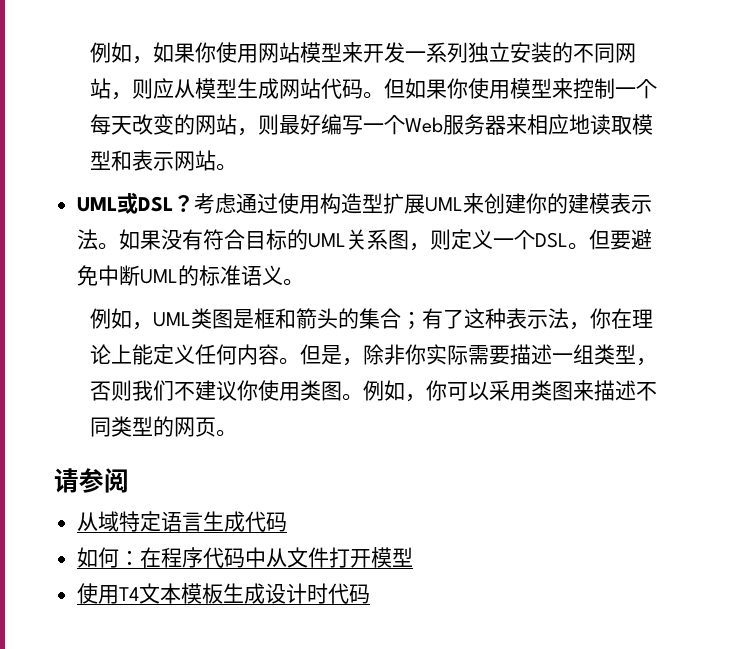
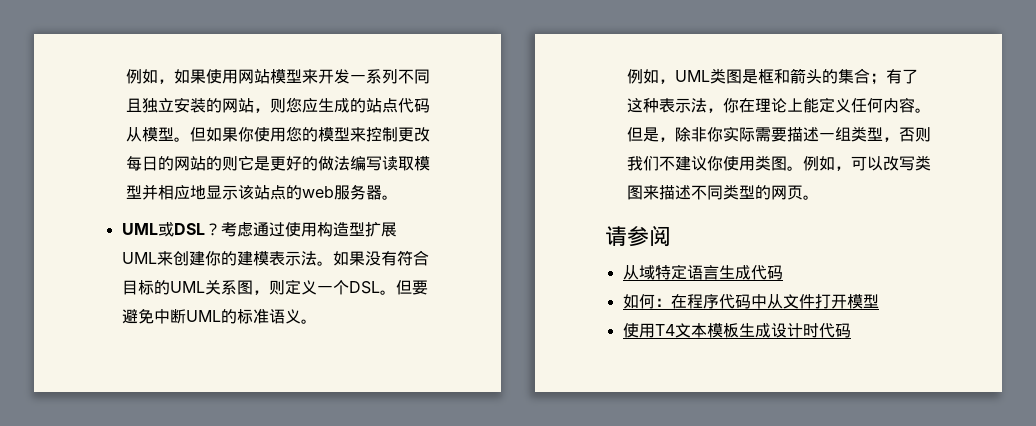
[195,42,217,63] 你 -> (206, 76) none
(469, 52) none -> [397,69,430,84] [125,98,142,112] 不同且
[573,43,637,63] [90,78,364,100] 不同网站，则应从模型生成网站代码 -> [221,97,430,113] [125,127,174,142] 网站，则您应生成的站点代码从模型
(511, 89) none -> [285,126,318,142] 您的
[615,79,658,99] [90,114,654,136] [90,150,217,171] 一个每天改变的网站，则最好编写一个Web服务器来相应地读取模型和表示网站 -> [397,127,430,142] [125,155,430,171] [125,184,382,200] 更改每日的网站的则它是更好的做法编写读取模型并相应地显示该站点的web服务器
[426,380,532,401] 你可以采用 -> [850,156,915,171] 可以改写

